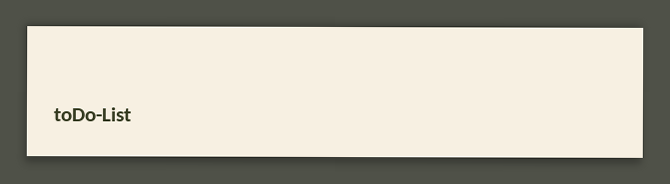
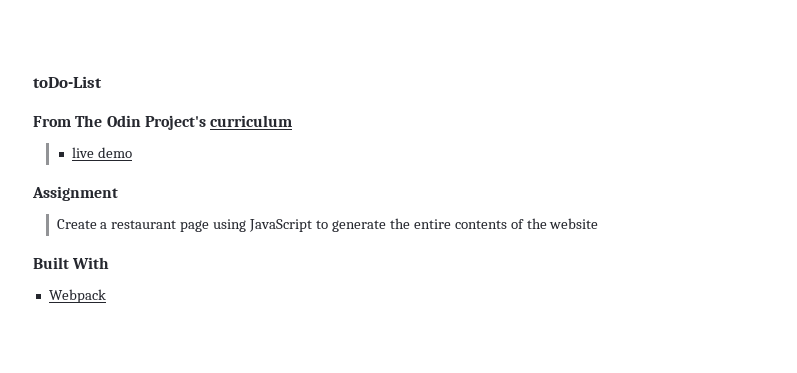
(131, 114) none -> [33,115,293,130] [72,147,133,158] [32,186,118,201] [56,218,599,232] [33,257,110,269] [48,289,106,303] // From The Odin Project's curriculum // live demo // Assignment // Create a restaurant page using JavaScript to generate the entire contents of the website // Built With // Webpack

